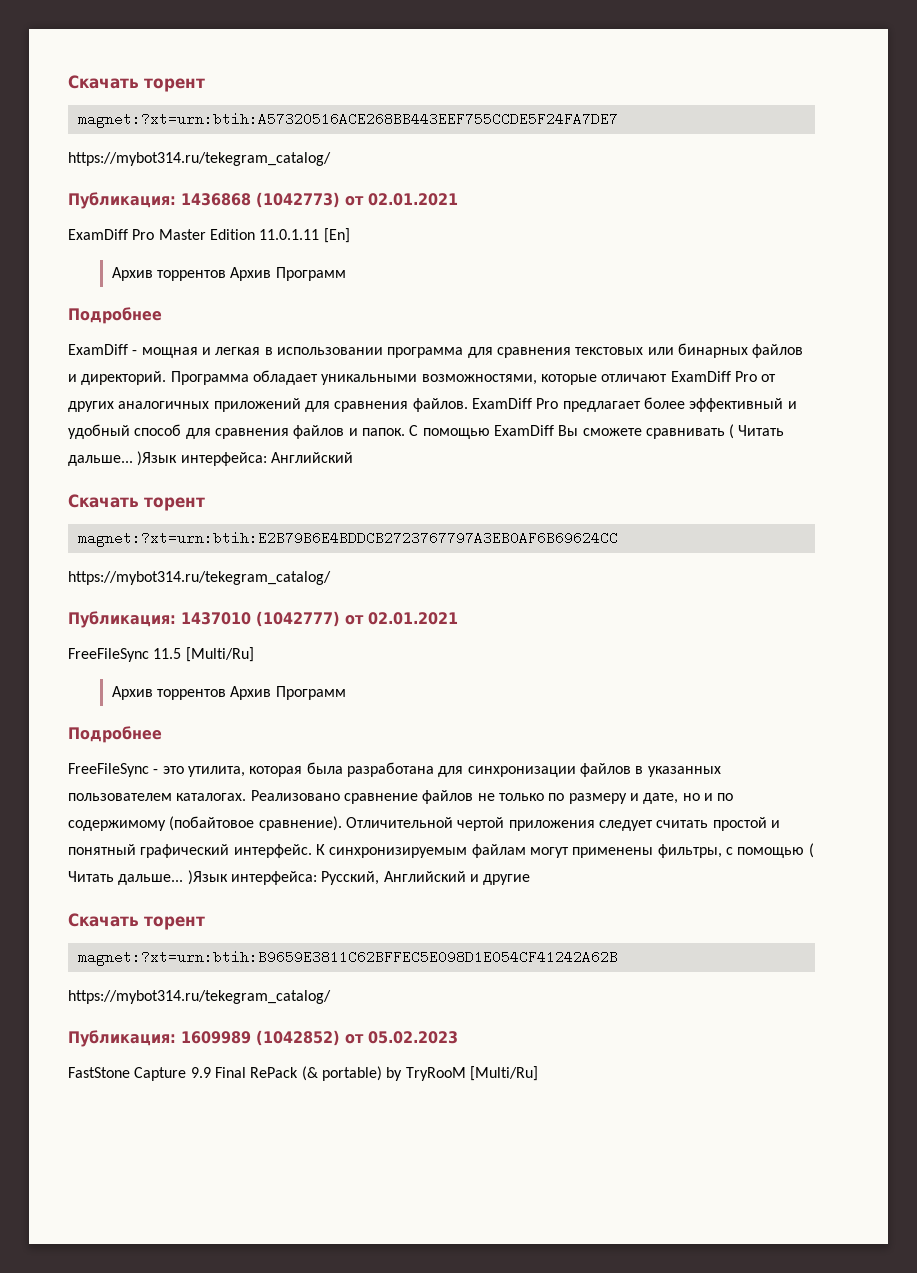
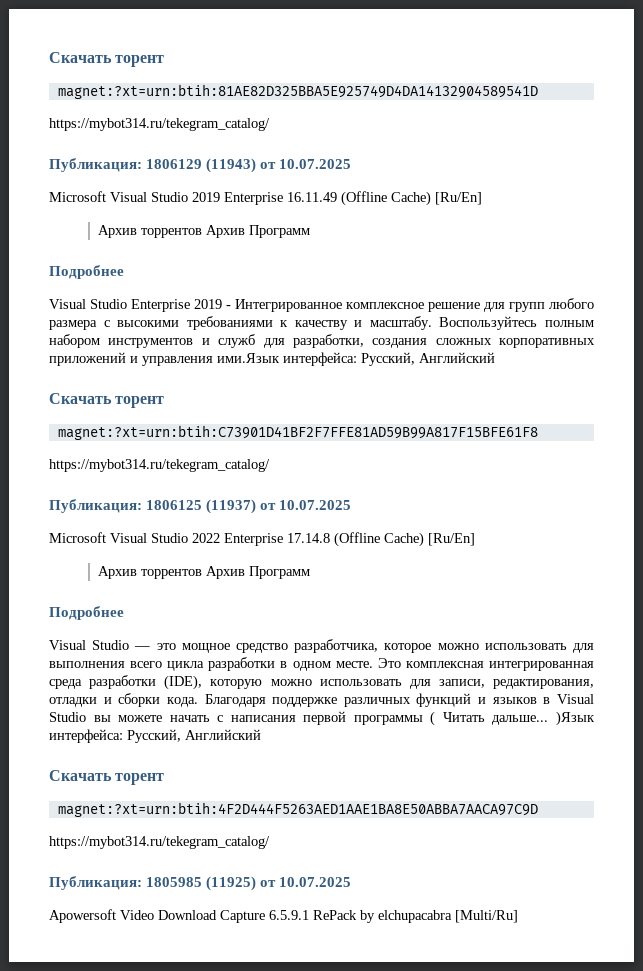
[68,75,205,92] [77,112,618,128] [68,152,331,166] [68,192,458,209] [68,228,350,243] [111,267,346,281] [68,307,162,324] [68,343,804,358] [68,370,777,385] [68,397,797,412] [68,424,785,439] [68,451,353,466] [68,494,205,511] [77,531,618,547] [68,571,331,585] [68,611,458,628] [68,647,254,662] [111,686,346,700] [68,726,162,743] [68,762,721,777] [68,790,734,804] [68,816,780,831] [68,844,805,858] Скачать торент // magnet:?xt=urn:btih:A57320516ACE268BB443EEF755CCDE5F24FA7DE7 // https://mybot314.ru/tekegram_catalog/ // Публикация: 1436868 (1042773) от 02.01.2021 // ExamDiff Pro Master Edition 11.0.1.11 [En] // Архив торрентов Архив Программ // Подробнее // ExamDiff - мощная и легкая в использовании программа для сравнения текстовых или бинарных файлов и директорий. Программа обладает уникальными возможностями, которые отличают ExamDiff Pro от других аналогичных приложений для сравнения файлов. ExamDiff Pro предлагает более эффективный и удобный способ для сравнения файлов и папок. С помощью ExamDiff Вы сможете сравнивать ( Читать дальше... )Язык интерфейса: Английский // Скачать торент // magnet:?xt=urn:btih:E2B79B6E4BDDCB2723767797A3EB0AF6B69624CC // https://mybot314.ru/tekegram_catalog/ // Публикация: 1437010 (1042777) от 02.01.2021 // FreeFileSync 11.5 [Multi/Ru] // Архив торрентов Архив Программ // Подробнее // FreeFileSync - это утилита, которая была разработана для синхронизации файлов в указанных пользователем каталогах. Реализовано сравнение файлов не только по размеру и дате, но и по содержимому (побайтовое сравнение). Отличительной чертой приложения следует считать простой и понятный графический интерфейс. К синхронизируемым файлам могут применены фильтры, с помощью -> [49,52,165,67] [57,84,538,99] [49,118,270,131] [49,158,352,173] [49,191,482,206] [98,225,311,238] [49,265,124,279] [49,298,594,312] [49,316,594,330] [49,334,595,348] [49,352,495,366] [49,393,165,408] [57,425,538,440] [49,459,270,472] [49,499,352,514] [49,532,475,547] [98,566,311,579] [49,606,124,620] [49,639,594,653] [49,657,594,671] [49,675,594,690] [49,693,594,707] [49,711,423,725] Скачать торент // magnet:?xt=urn:btih:81AE82D325BBA5E925749D4DA14132904589541D // https://mybot314.ru/tekegram_catalog/ // Публикация: 1806129 (11943) от 10.07.2025 // Microsoft Visual Studio 2019 Enterprise 16.11.49 (Offline Cache) [Ru/En] // Архив торрентов Архив Программ // Подробнее // Visual Studio Enterprise 2019 - Интегрированное комплексное решение для групп любого размера с высокими требованиями к качеству и масштабу. Воспользуйтесь полным набором инструментов и служб для разработки, создания сложных корпоративных приложений и управления ими.Язык интерфейса: Русский, Английский // Скачать торент // magnet:?xt=urn:btih:C73901D41BF2F7FFE81AD59B99A817F15BFE61F8 // https://mybot314.ru/tekegram_catalog/ // Публикация: 1806125 (11937) от 10.07.2025 // Microsoft Visual Studio 2022 Enterprise 17.14.8 (Offline Cache) [Ru/En] // Архив торрентов Архив Программ // Подробнее // Visual Studio — это мощное средство разработчика, которое можно использовать для выполнения всего цикла разработки в одном месте. Это комплексная интегрированная среда разработки (IDE), которую можно использовать для записи, редактирования, отладки и сборки кода. Благодаря поддержке различных функций и языков в Visual Studio вы можете начать с написания первой программы
[469,874,531,885] [68,913,205,930] [77,950,618,966] [68,990,331,1004] [68,1030,458,1047] [68,1066,466,1081] и другие // Скачать торент // magnet:?xt=urn:btih:B9659E3811C62BFFEC5E098D1E054CF41242A62B // https://mybot314.ru/tekegram_catalog/ // Публикация: 1609989 (1042852) от 05.02.2023 // FastStone Capture 9.9 Final RePack (& portable) by TryRooM -> [49,770,165,785] [57,802,538,817] [49,836,270,849] [49,876,352,891] [49,909,452,923] // Скачать торент // magnet:?xt=urn:btih:4F2D444F5263AED1AAE1BA8E50ABBA7AACA97C9D // https://mybot314.ru/tekegram_catalog/ // Публикация: 1805985 (11925) от 10.07.2025 // Apowersoft Video Download Capture 6.5.9.1 RePack by elchupacabra

